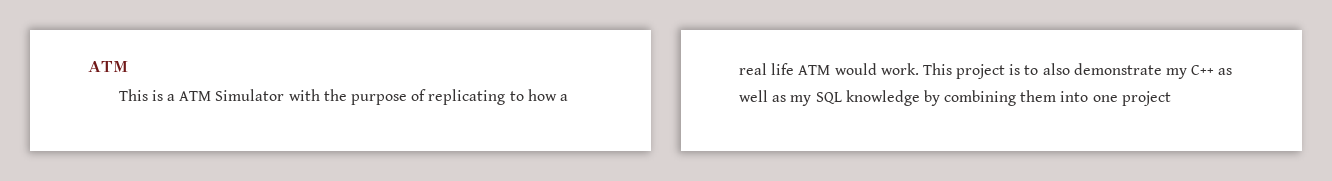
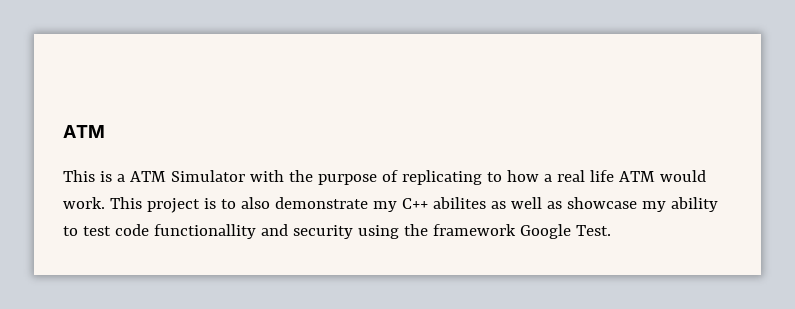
(1215, 70) none -> [432,197,486,209] abilites
[790,90,1171,106] my SQL knowledge by combining them into one project -> [566,197,718,212] [63,224,611,239] showcase my ability to test code functionallity and security using the framework Google Test.

